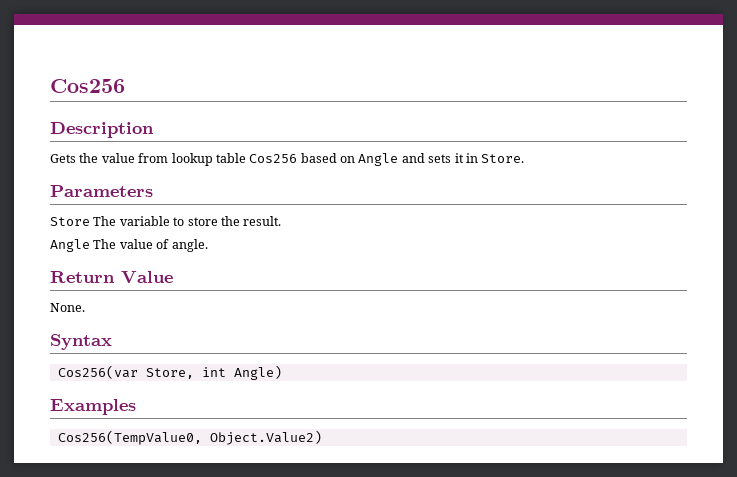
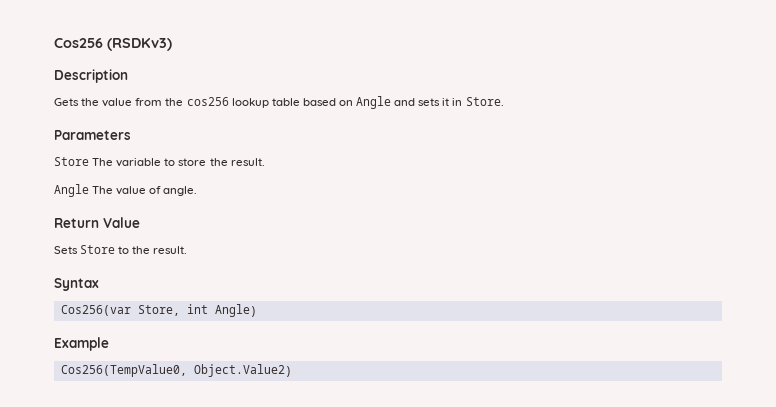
[50,79,125,93] Cos256 -> [54,38,172,51] Cos256 (RSDKv3)
(169, 158) none -> [165,97,229,106] the cos256
[249,154,298,163] Cos256 -> (300, 102) none
[50,303,85,312] None. -> [54,245,188,254] Sets Store to the result.
[50,399,136,415] Examples -> [54,337,109,351] Example

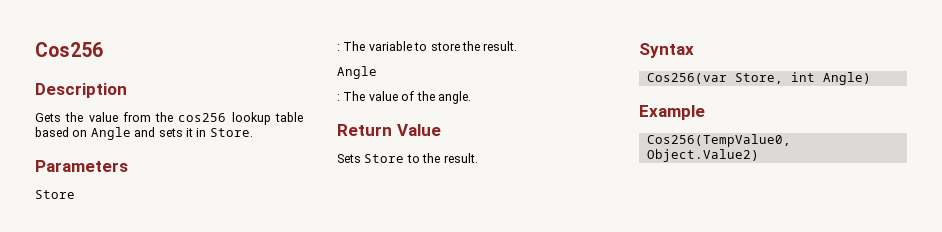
[107,38,172,51] (RSDKv3) -> (103, 49) none
(89, 161) none -> [337,44,340,51] // :
(89, 190) none -> [337,94,340,101] // :
(162, 190) none -> [416,91,435,101] the

